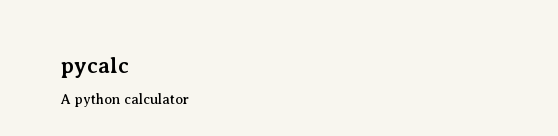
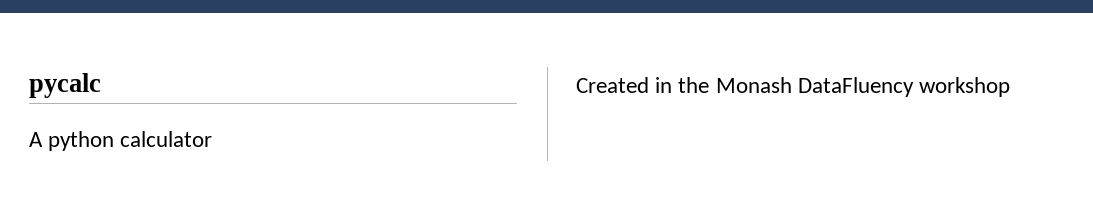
(189, 98) none -> [576,77,1011,97] // Created in the Monash DataFluency workshop

